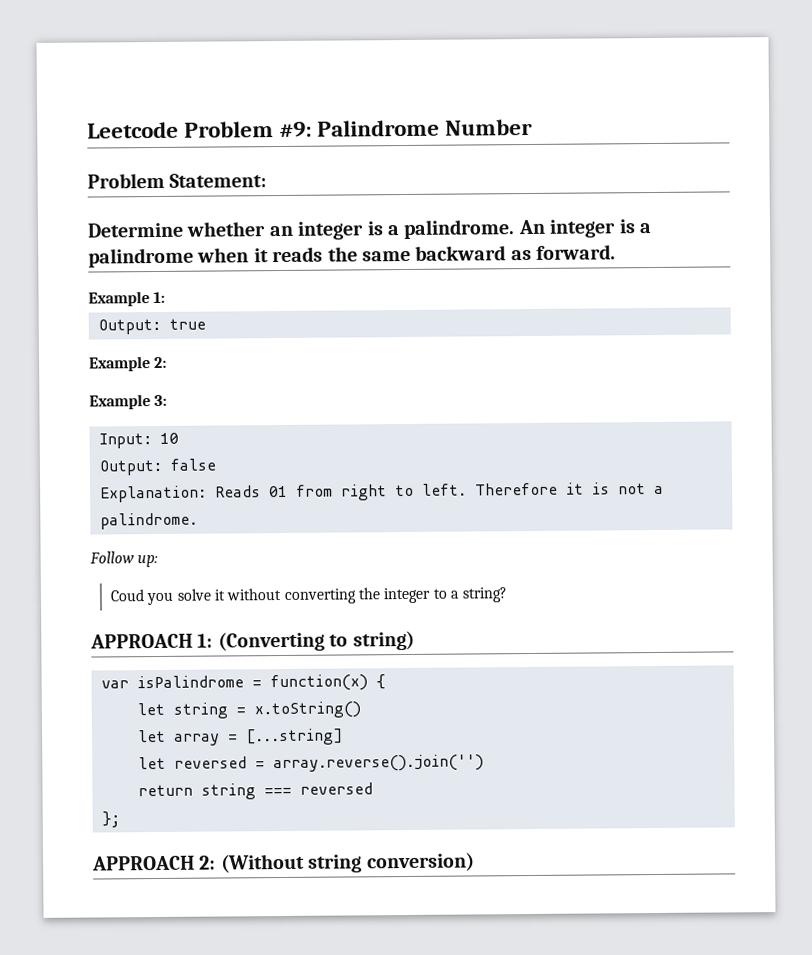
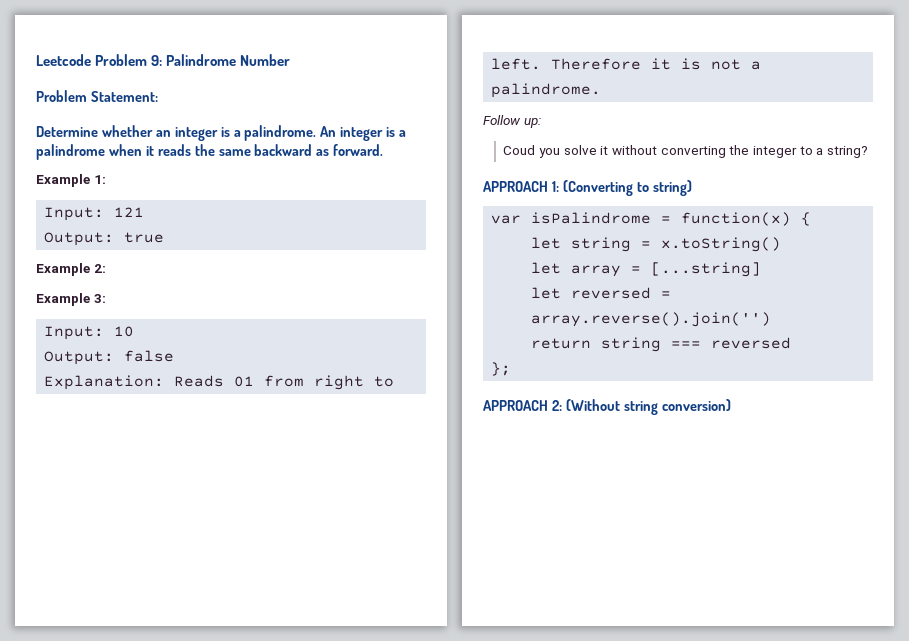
[279,121,313,139] #9: -> [151,55,163,66] 9:
(166, 297) none -> [44,207,145,221] // Input: 121

